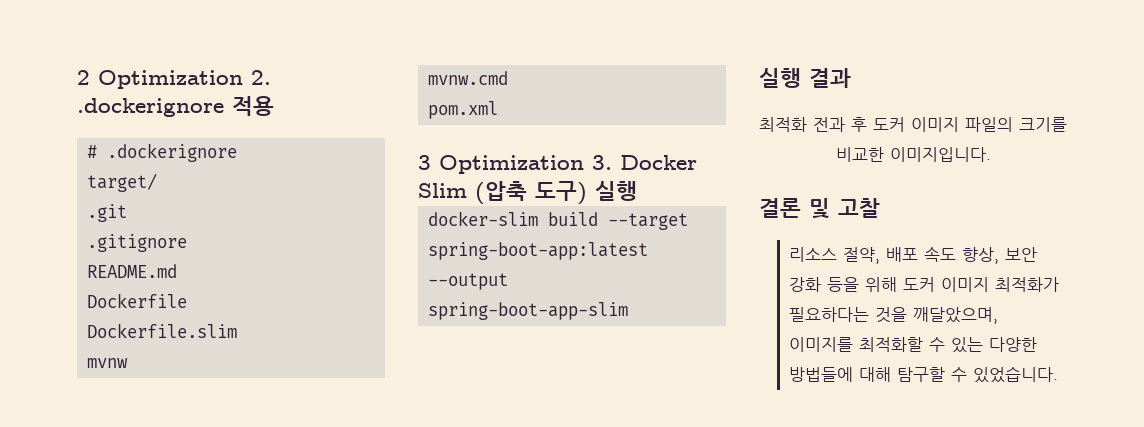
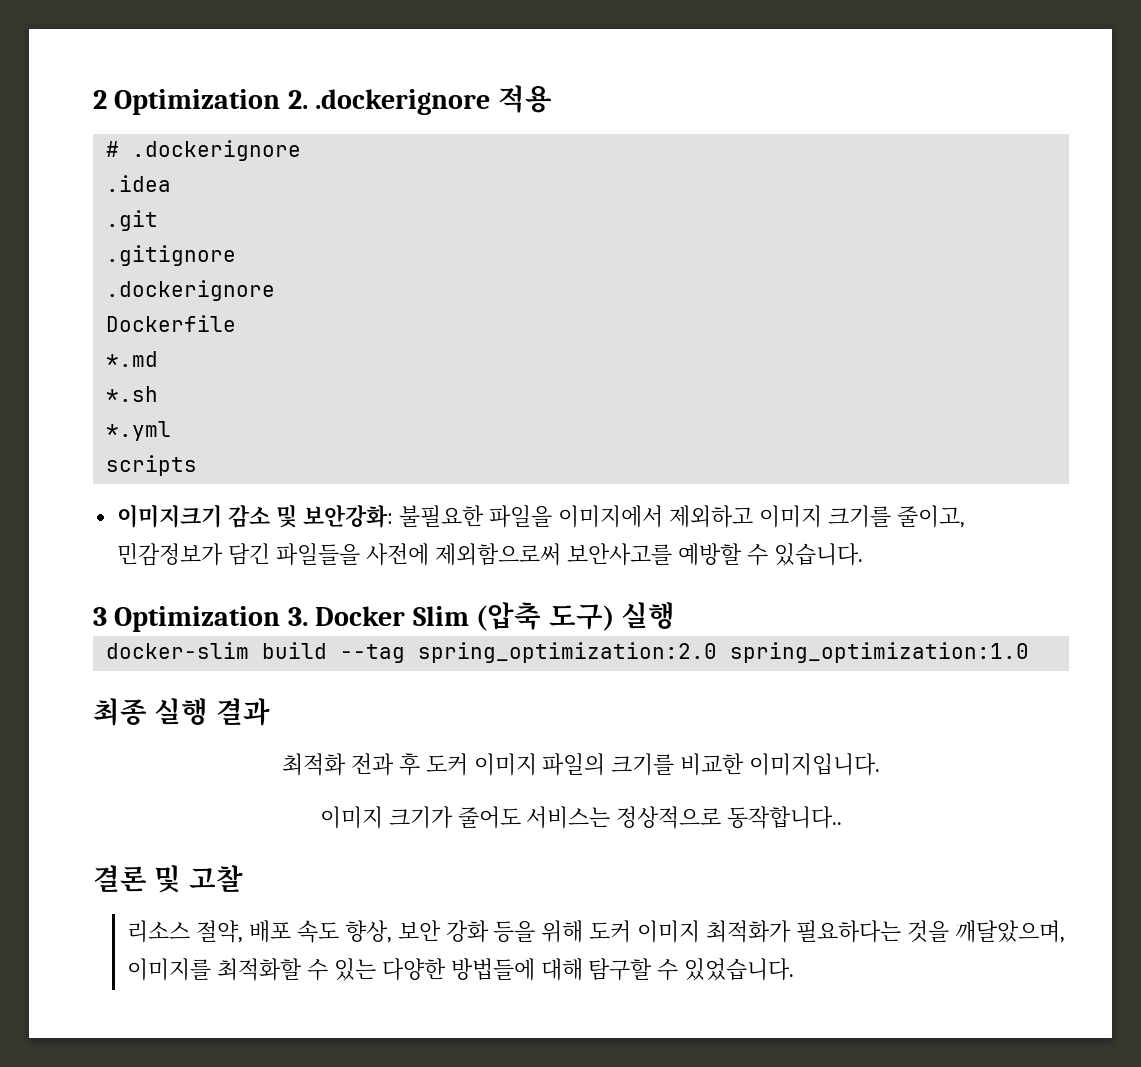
[87,173,158,192] target/ -> [106,175,172,192] .idea
[87,264,178,278] README.md -> [106,280,276,301] .dockerignore
[87,323,238,338] [87,358,129,368] [428,71,509,85] [428,101,499,119] Dockerfile.slim // mvnw // mvnw.cmd // pom.xml -> [106,351,159,367] [106,386,159,402] [106,421,172,441] [106,455,198,476] [117,504,965,528] [117,543,863,566] *.md // *.sh // *.yml // scripts // 이미지크기 감소 및 보안강화: 불필요한 파일을 이미지에서 제외하고 이미지 크기를 줄이고, 민감정보가 담긴 파일들을 사전에 제외함으로써 보안사고를 예방할 수 있습니다.
[608,213,689,230] [428,242,649,260] [428,273,509,290] [428,302,629,320] --target spring-boot-app:latest --output spring-boot-app-slim // -> [340,642,1030,663] [93,698,147,726] --tag spring_optimization:2.0 spring_optimization:1.0 // 최종
(991, 154) none -> [319,806,843,829] // 이미지 크기가 줄어도 서비스는 정상적으로 동작합니다..

